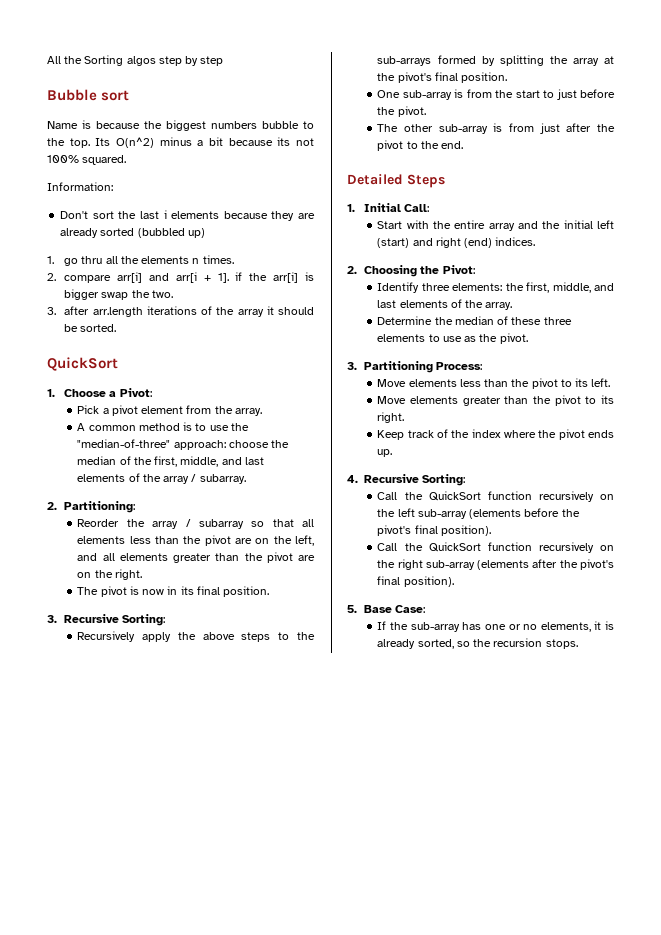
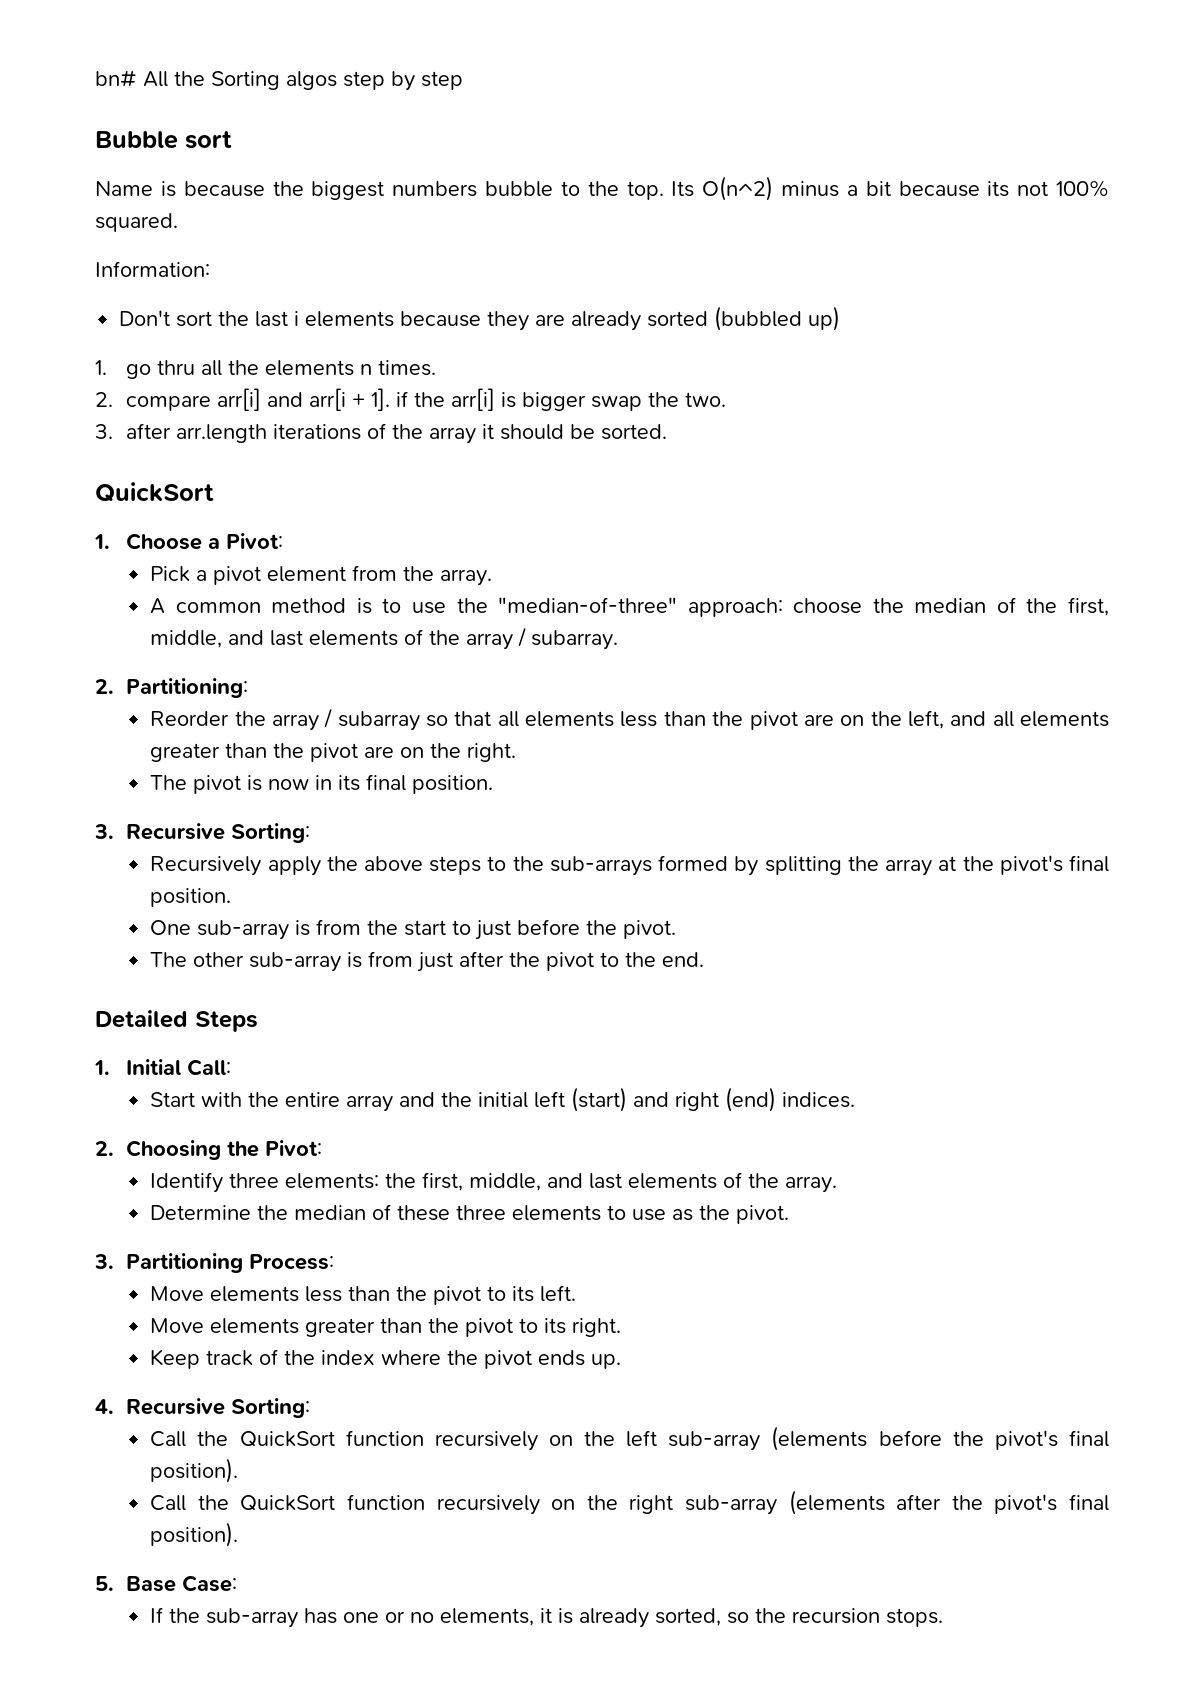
(47, 60) none -> [95,70,137,87] bn#

